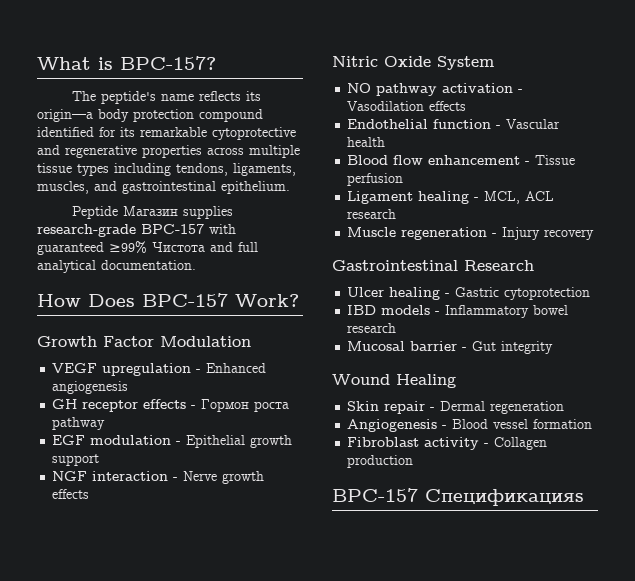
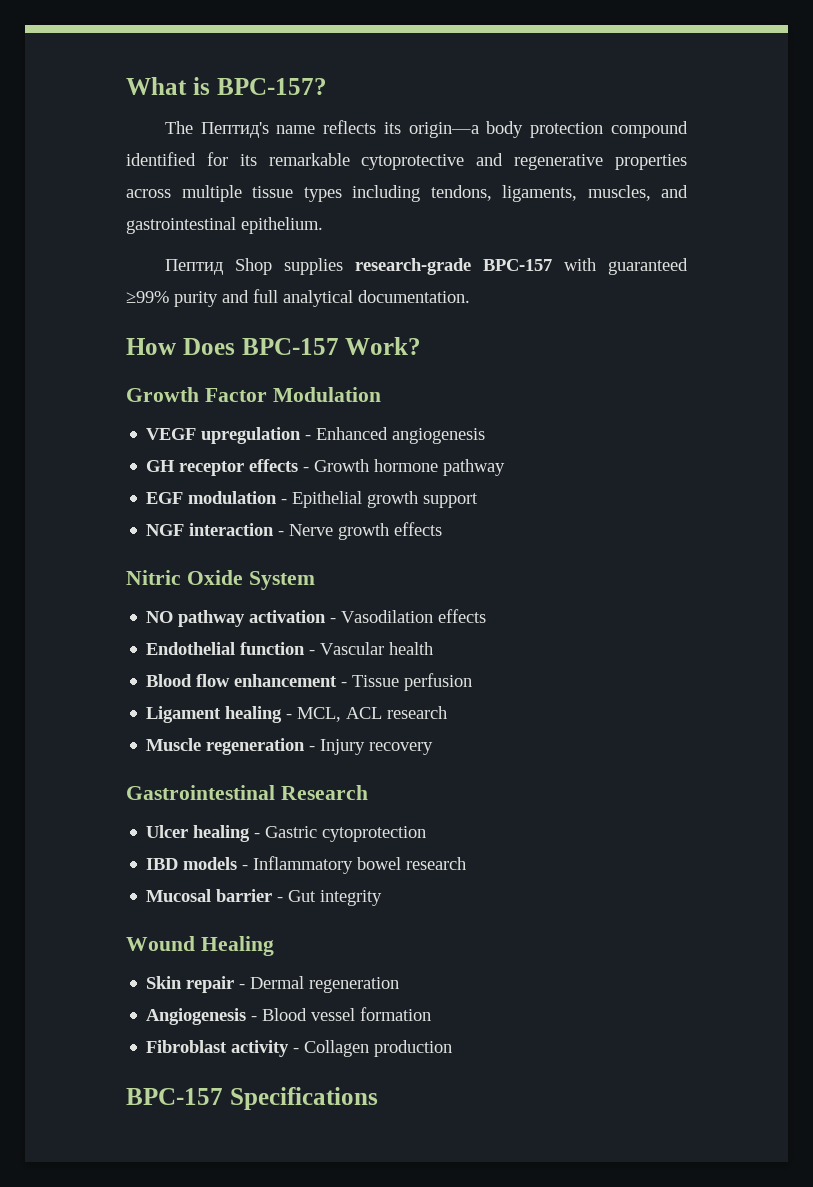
[100,91,156,104] peptide's -> [200,122,269,138] Пептид's
[71,206,178,219] Peptide Магазин -> [164,258,272,275] Пептид Shop
[152,242,205,252] Чистота -> [174,291,218,307] purity
[201,399,290,412] Гормон роста -> [314,459,439,472] Growth hormone
[425,489,584,506] Спецификацияs -> [229,1087,378,1110] Specifications

